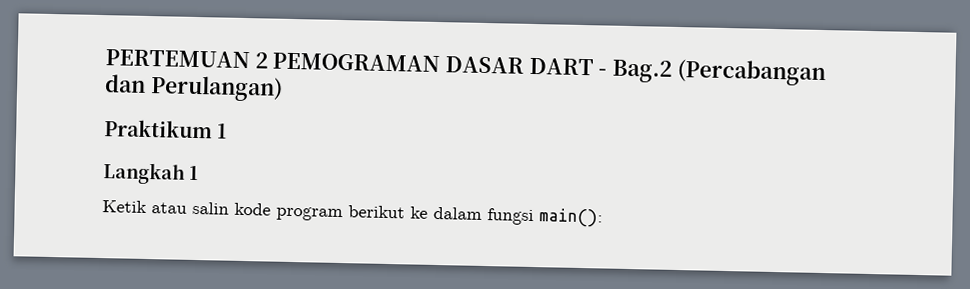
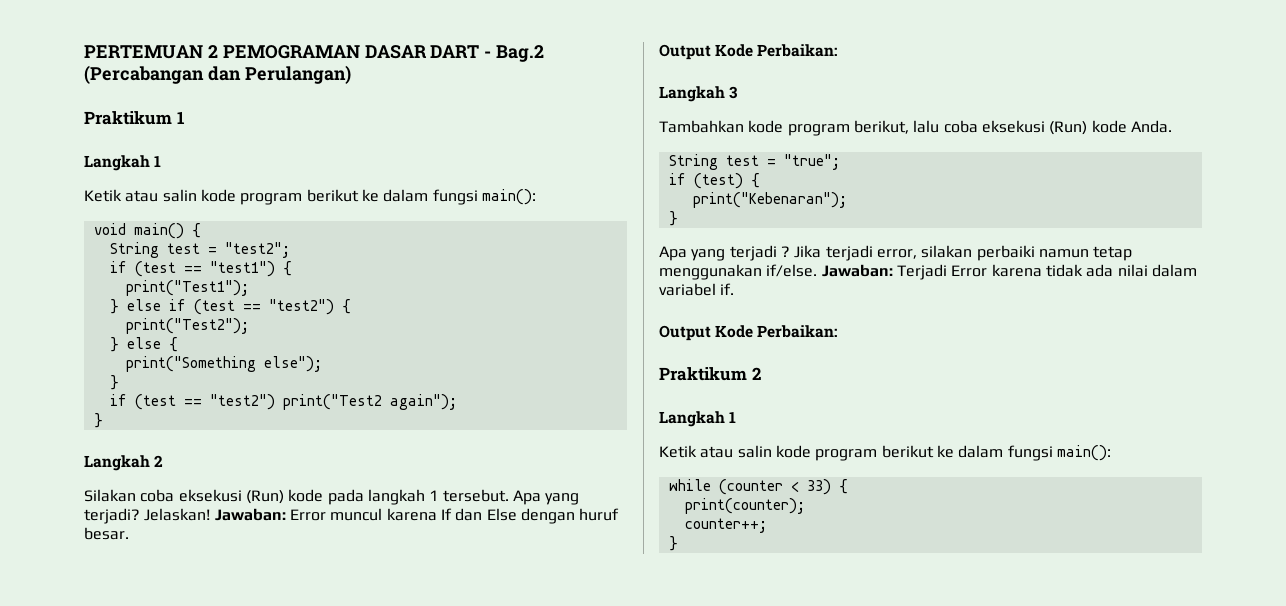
(603, 218) none -> [93,223,201,239] [109,242,290,258] [109,261,292,277] [125,280,249,296] [109,299,351,315] [125,318,249,334] [109,337,178,352] [125,356,322,372] [109,375,119,390] [109,394,457,410] [93,413,103,428] [84,455,164,471] [84,489,580,505] [84,508,620,524] [84,527,129,540] [659,44,838,60] [659,86,739,102] [659,120,1172,136] [668,154,840,170] [668,173,760,189] [692,192,847,208] [668,211,678,226] [659,245,1133,261] [659,264,1197,280] [659,283,735,296] [659,325,838,341] [659,367,761,381] [659,411,737,427] [659,445,1111,461] [668,479,848,495] [684,498,805,514] [684,518,767,533] [668,536,678,551] // void main() { // String test = "test2"; // if (test == "test1") { // print("Test1"); // } else if (test == "test2") { // print("Test2"); // } else { // print("Something else"); // } // if (test == "test2") print("Test2 again"); // } // Langkah 2 // Silakan coba eksekusi (Run) kode pada langkah 1 tersebut. Apa yang terjadi? Jelaskan! Jawaban: Error muncul karena If dan Else dengan huruf besar. // Output Kode Perbaikan: // Langkah 3 // Tambahkan kode program berikut, lalu coba eksekusi (Run) kode Anda. // String test = "true"; // if (test) { // print("Kebenaran"); // } // Apa yang terjadi ? Jika terjadi error, silakan perbaiki namun tetap menggunakan if/else. Jawaban: Terjadi Error karena tidak ada nilai dalam variabel if. // Output Kode Perbaikan: // Praktikum 2 // Langkah 1 // Ketik atau salin kode program berikut ke dalam fungsi main(): // while (counter < 33) { // print(counter); // counter++; // }

